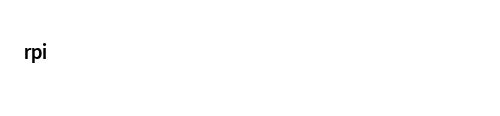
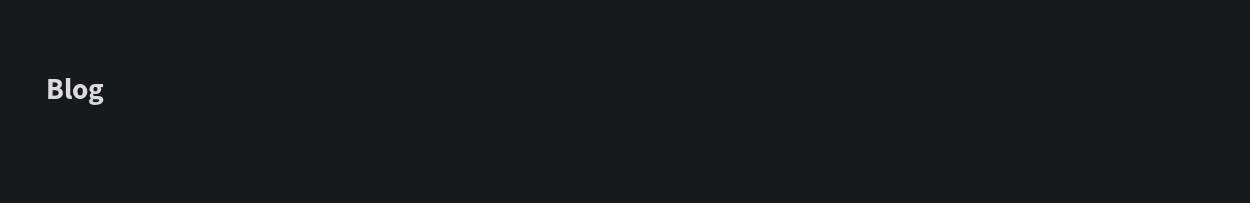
[24,43,47,63] rpi -> [46,78,104,105] Blog

